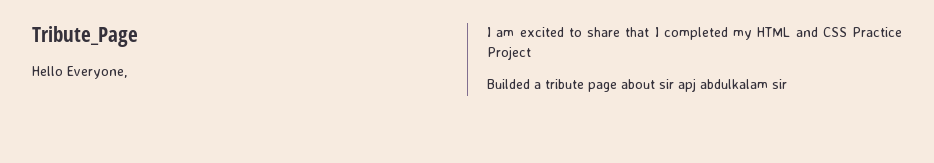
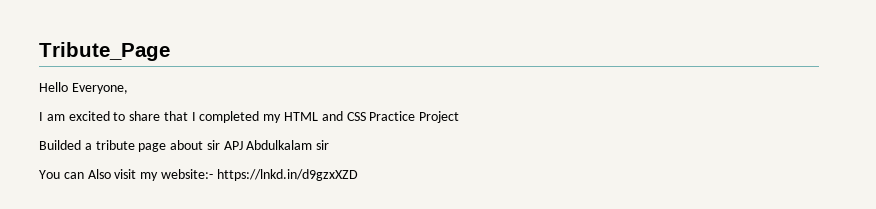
[678,78,787,92] apj abdulkalam sir -> [223,140,330,150] [39,169,358,181] APJ Abdulkalam sir // You can Also visit my website:- https://lnkd.in/d9gzxXZD

